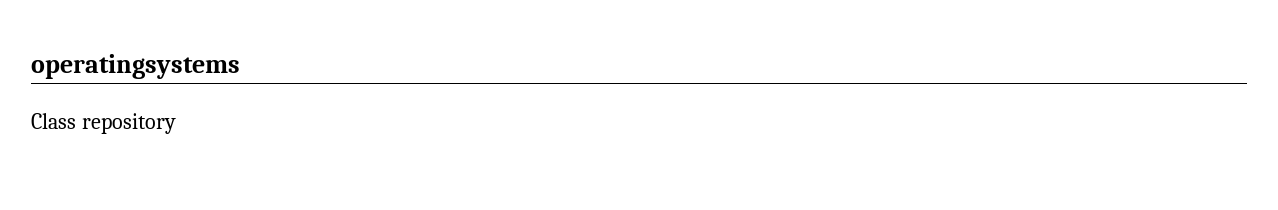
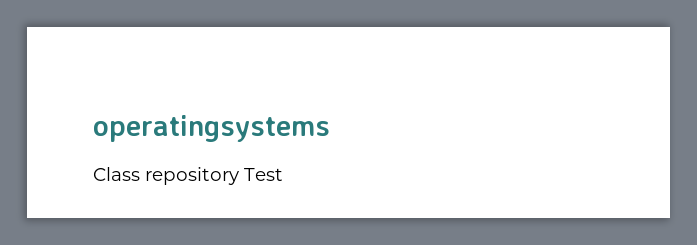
(176, 123) none -> [244,168,283,181] Test

